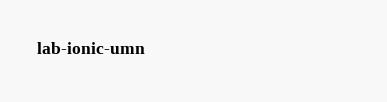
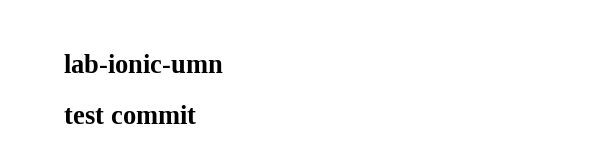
(145, 48) none -> [64,105,197,124] // test commit

